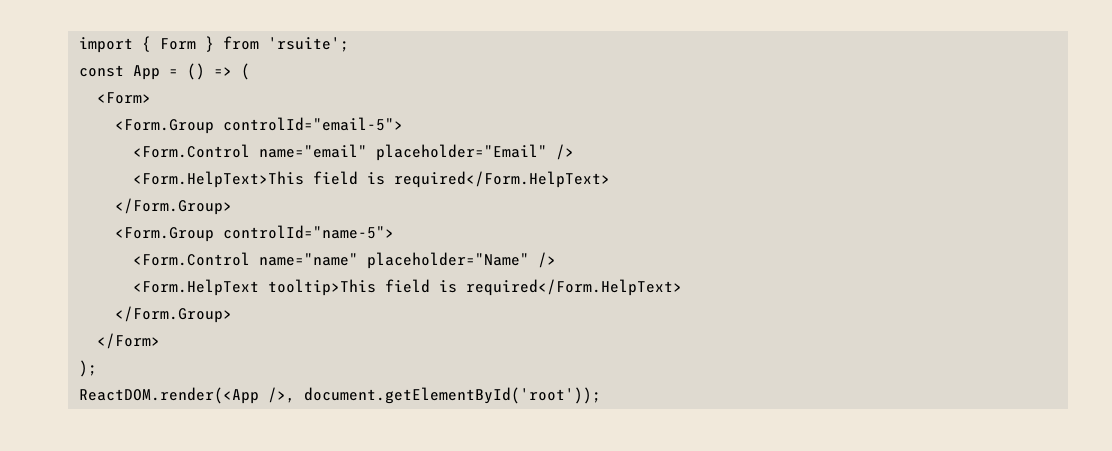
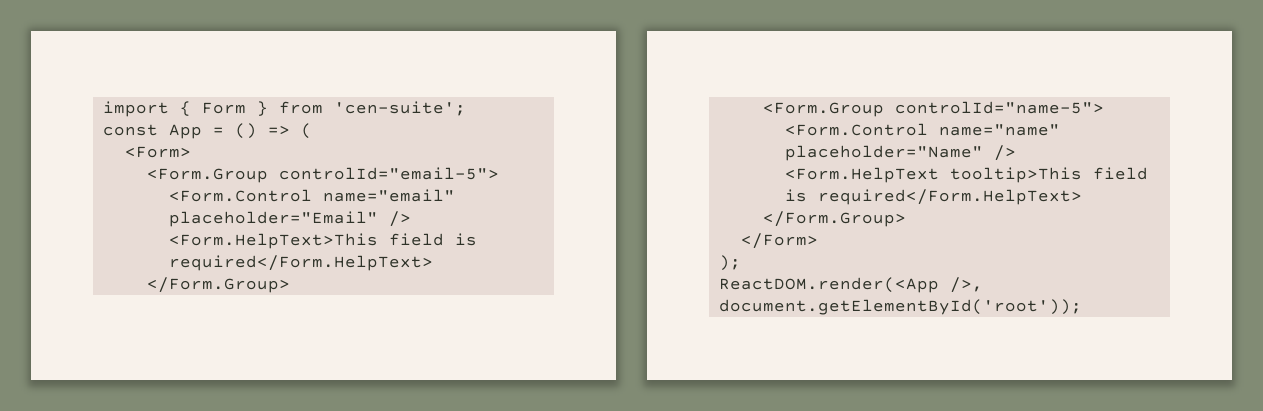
[267,37,349,52] 'rsuite'; -> [333,101,466,116] 'cen-suite';

